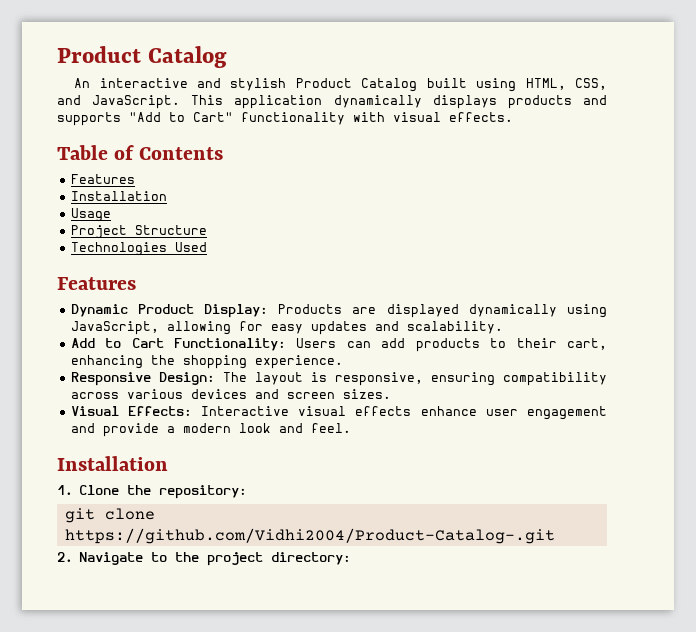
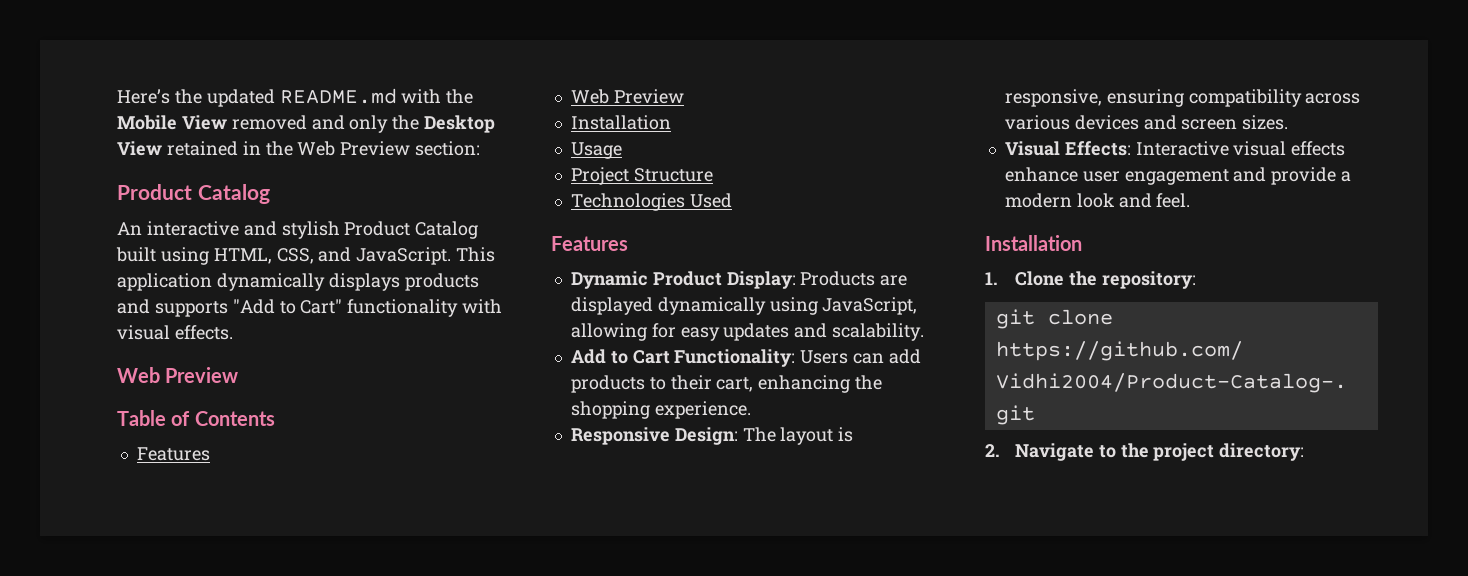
(57, 54) none -> [117,88,474,107] [117,115,496,133] [117,141,481,156] Here’s the updated README.md with the Mobile View removed and only the Desktop View retained in the Web Preview section: //
(513, 117) none -> [117,367,239,383] // Web Preview
(135, 179) none -> [570,89,684,104] // Web Preview

